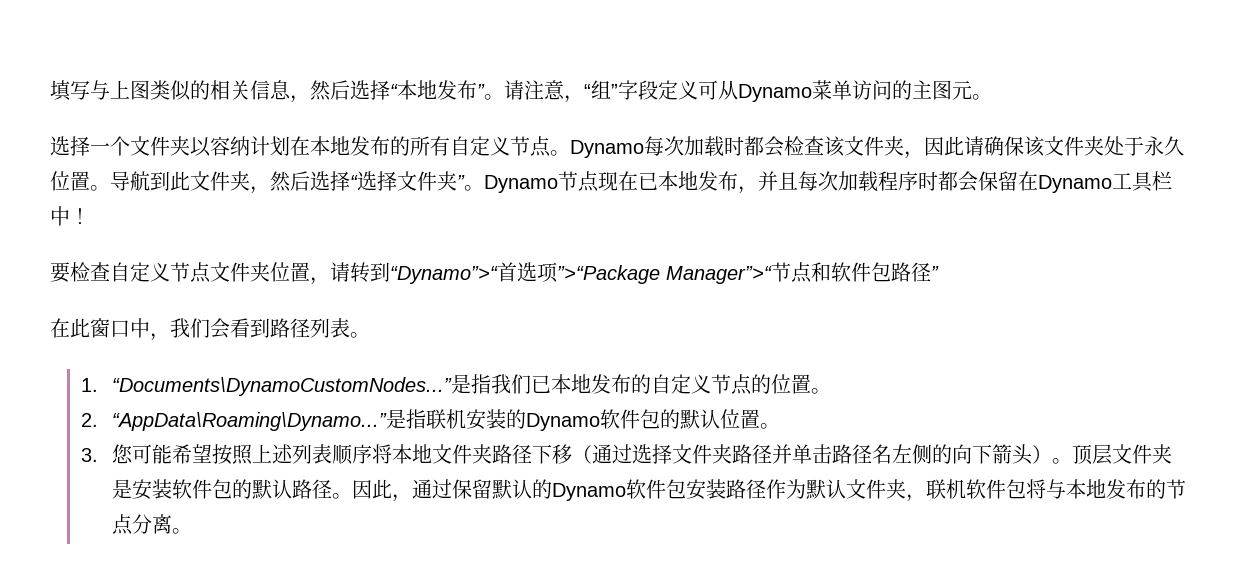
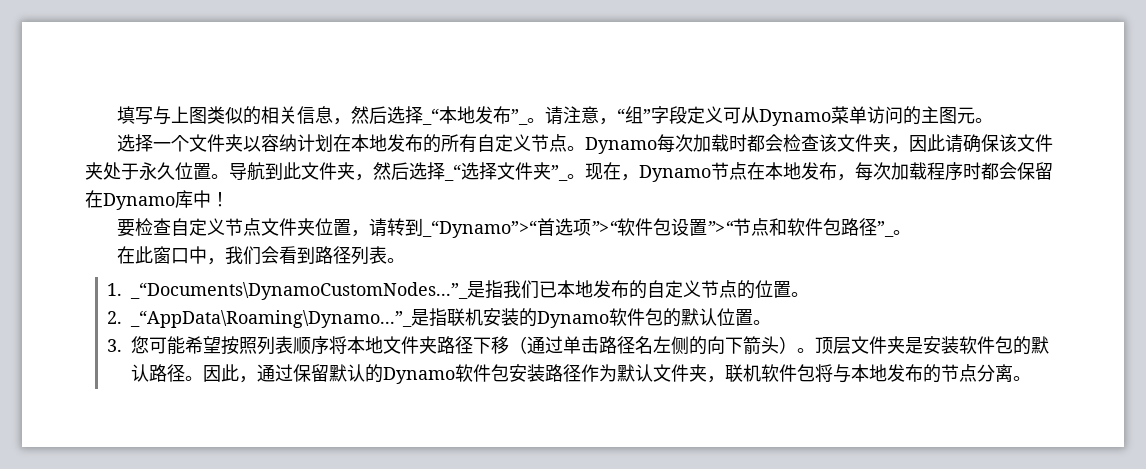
[390,80,485,100] “本地发布” -> [421,106,528,125] _“本地发布”_
[350,171,484,191] “选择文件夹”。 -> [444,162,639,181] _“选择文件夹”_。现在，
[598,171,658,191] 现在已 -> [747,162,765,180] 在
[758,171,798,191] 并且 -> (855, 177) none
[1112,171,1172,192] 工具栏 -> [175,190,193,208] 库
[390,262,772,284] “Dynamo”>“首选项”>“Package Manager”>“ -> [421,218,734,238] _“Dynamo”>“首选项”>“软件包设置”>“
[931,266,939,280] ” -> [876,221,911,237] ”_。
[112,377,453,396] “Documents\DynamoCustomNodes...” -> [130,282,469,300] _“Documents\DynamoCustomNodes...”_
[112,412,388,431] “AppData\Roaming\Dynamo...” -> [130,310,413,328] _“AppData\Roaming\Dynamo...”_
[252,444,294,464] 上述 -> (258, 345) none
[632,444,793,464] 选择文件夹路径并 -> (564, 345) none

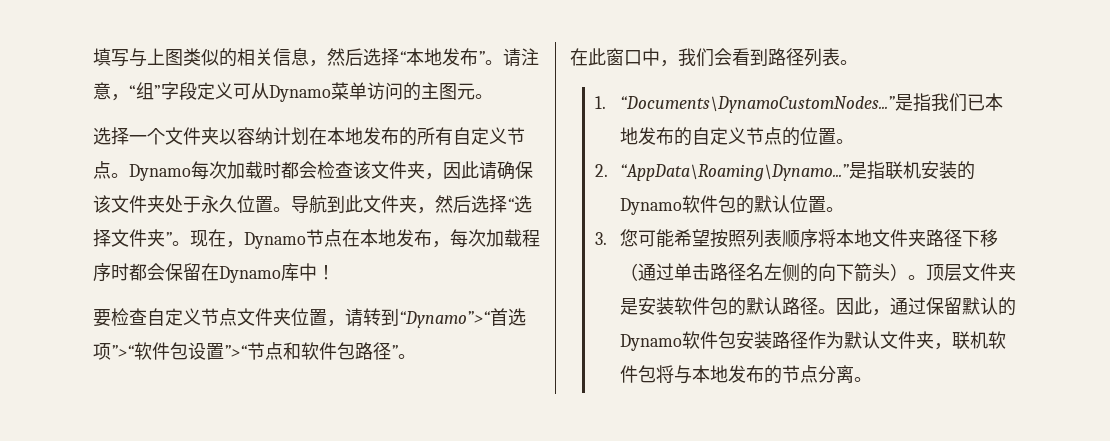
[421,106,528,125] _“本地发布”_ -> [399,48,485,66] “本地发布”
[444,164,461,181] _“ -> [507,198,514,211] “
[551,165,568,181] ”_ -> [165,232,172,245] ”
[421,220,537,238] _“Dynamo”>“ -> [399,311,490,328] “Dynamo”>“
[876,221,894,237] ”_ -> [391,345,398,358] ”
[130,282,469,300] _“Documents\DynamoCustomNodes...”_ -> [619,96,895,113] “Documents\DynamoCustomNodes...”
[130,310,413,328] _“AppData\Roaming\Dynamo...”_ -> [619,164,849,181] “AppData\Roaming\Dynamo...”

